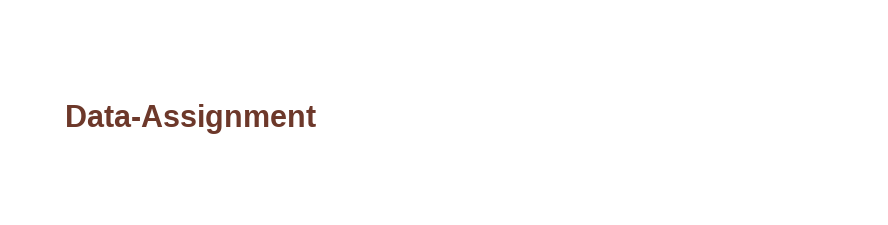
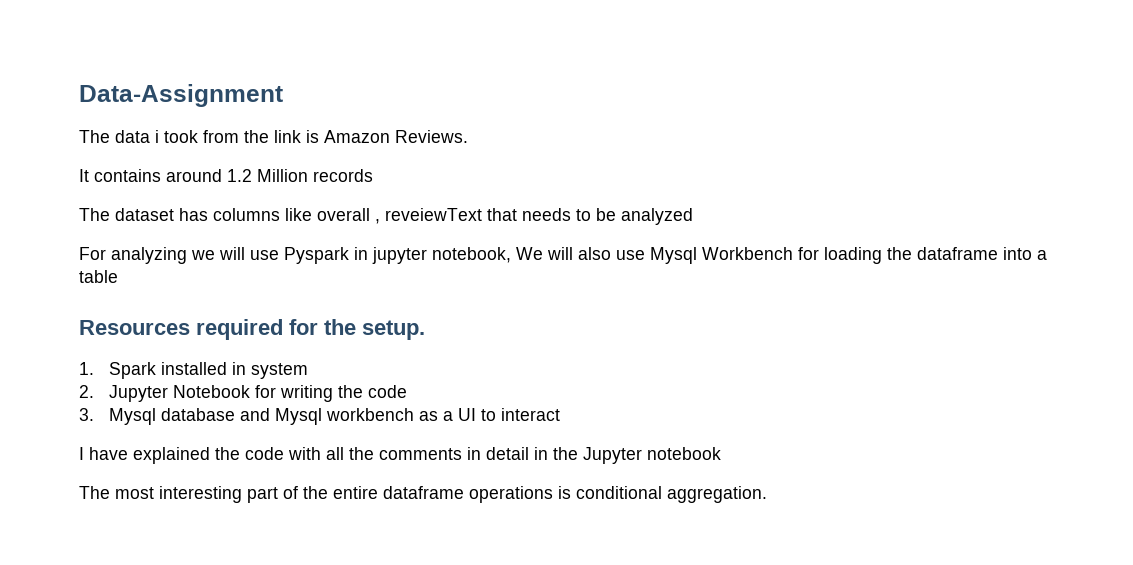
(316, 119) none -> [79,130,468,143] [79,169,373,182] [79,208,693,225] [79,247,1047,264] [79,270,118,283] [79,319,425,340] [79,362,309,379] [79,385,408,402] [79,408,561,425] [79,447,721,464] [79,486,767,503] // The data i took from the link is Amazon Reviews. // It contains around 1.2 Million records // The dataset has columns like overall , reveiewText that needs to be analyzed // For analyzing we will use Pyspark in jupyter notebook, We will also use Mysql Workbench for loading the dataframe into a table // Resources required for the setup. // 1. Spark installed in system // 2. Jupyter Notebook for writing the code // 3. Mysql database and Mysql workbench as a UI to interact // I have explained the code with all the comments in detail in the Jupyter notebook // The most interesting part of the entire dataframe operations is conditional aggregation.

